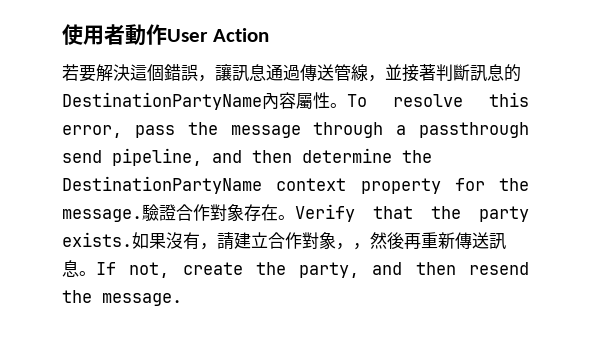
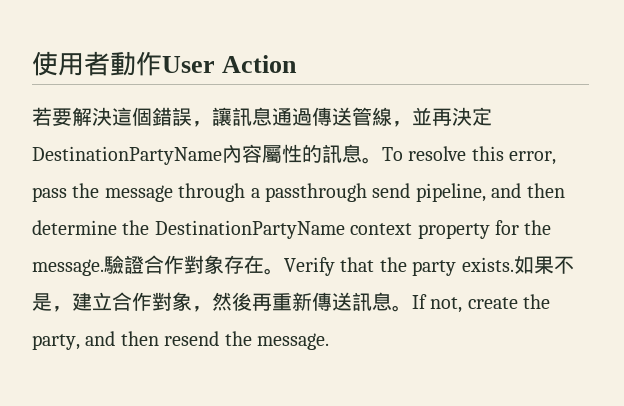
[402,64,521,82] 接著判斷訊息的 -> [432,107,492,126] 再決定
(330, 100) none -> [302,144,362,163] 的訊息
[166,232,234,250] 沒有，請 -> [553,256,574,274] [32,293,72,312] 不是，
[353,243,370,250] ， -> (212, 309) none

